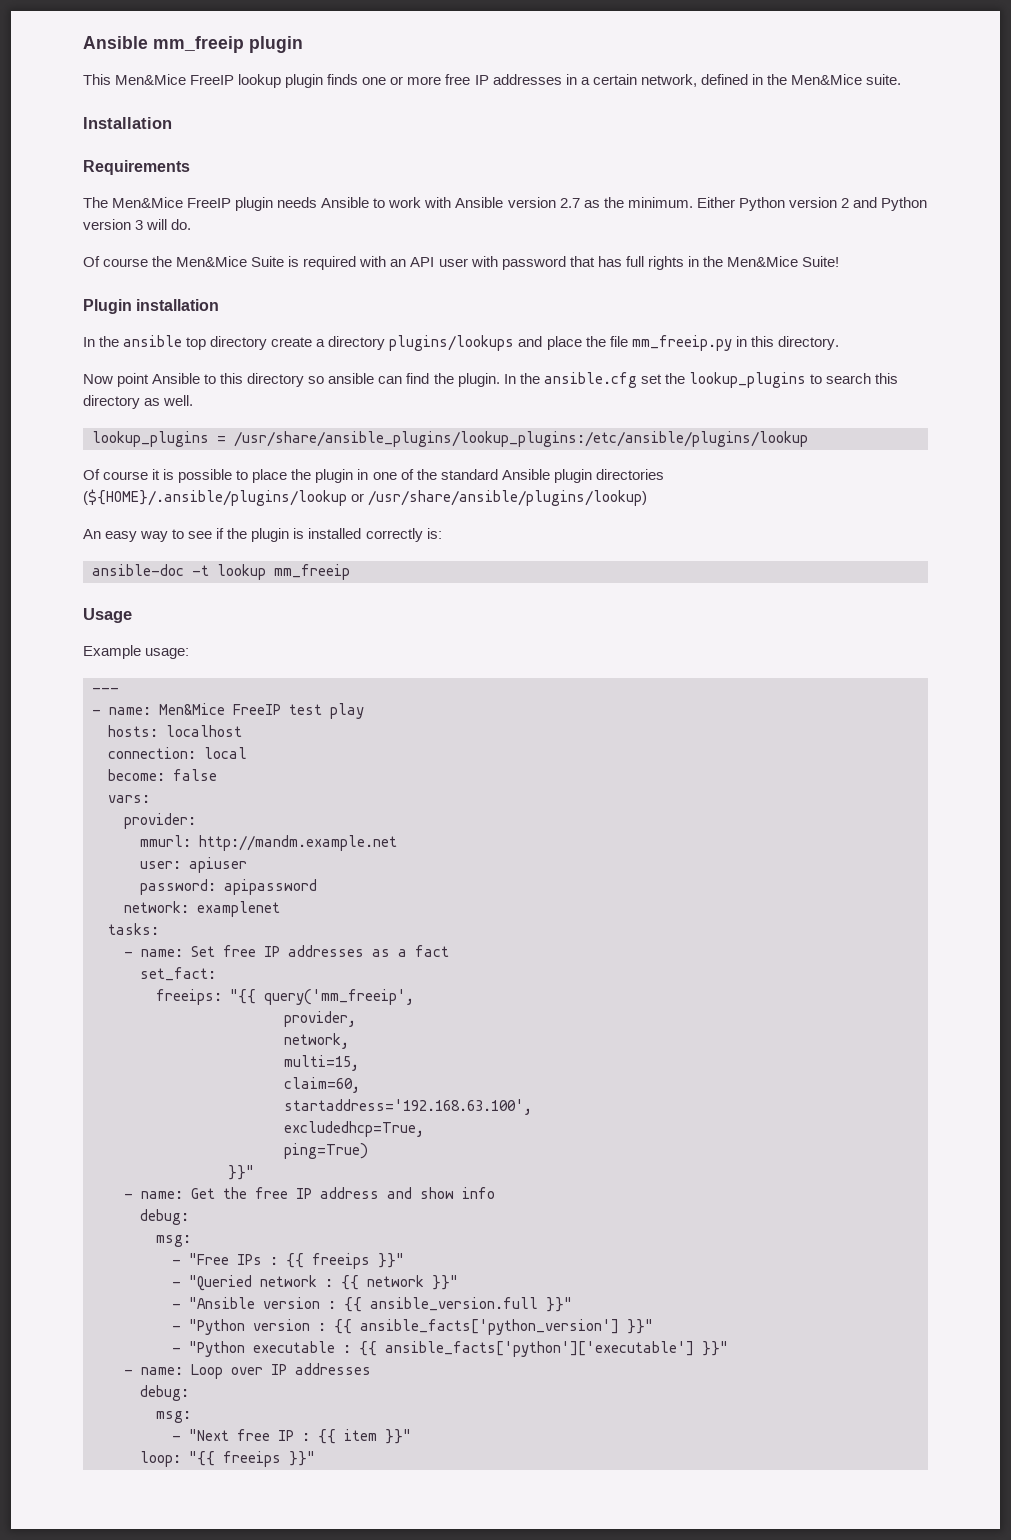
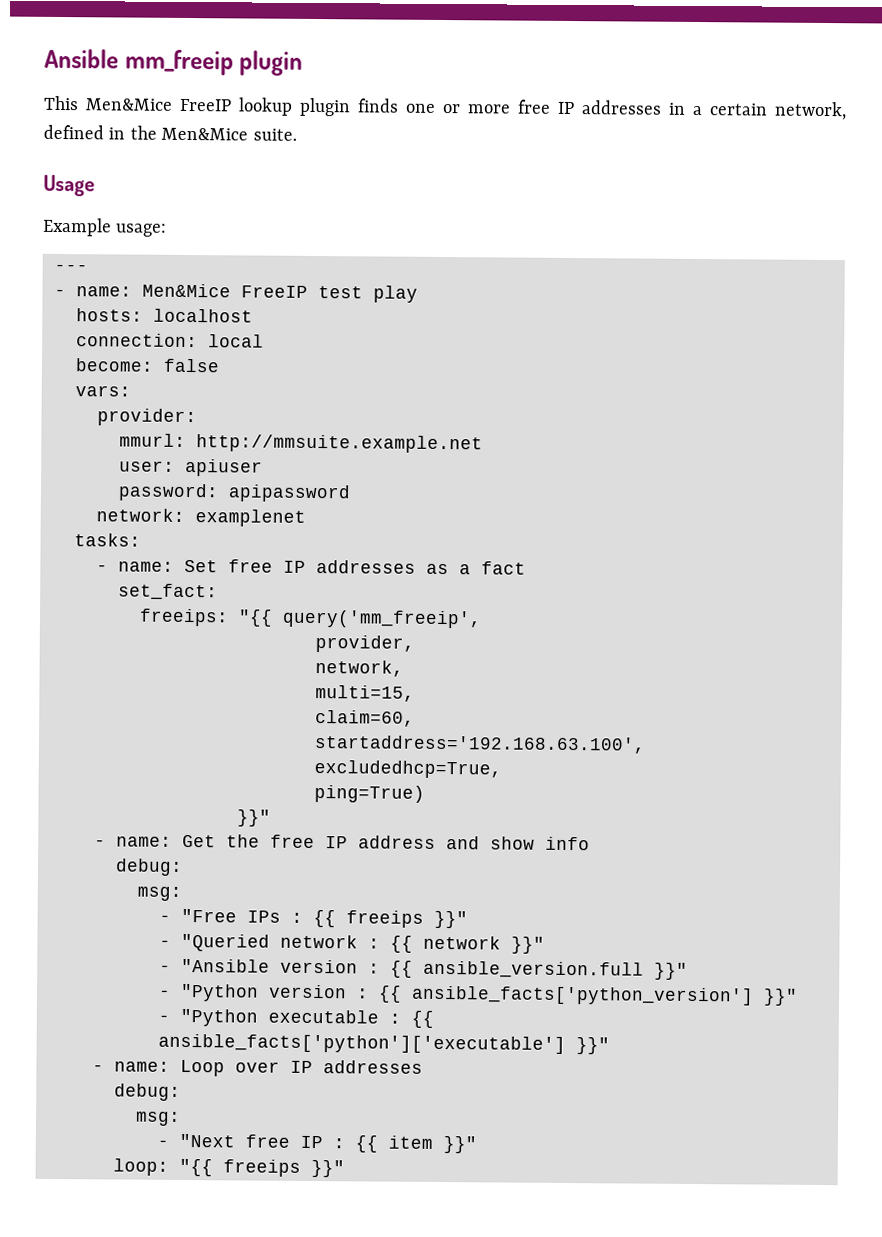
[83,117,172,129] [83,160,190,175] [83,197,927,211] [83,219,192,230] [83,256,839,270] [83,299,220,314] [83,335,839,351] [83,372,898,388] [83,395,194,409] [92,431,808,447] [83,469,664,483] [83,489,648,506] [83,528,442,542] [92,564,350,580] // Installation // Requirements // The Men&Mice FreeIP plugin needs Ansible to work with Ansible version 2.7 as the minimum. Either Python version 2 and Python version 3 will do. // Of course the Men&Mice Suite is required with an API user with password that has full rights in the Men&Mice Suite! // Plugin installation // In the ansible top directory create a directory plugins/lookups and place the file mm_freeip.py in this directory. // Now point Ansible to this directory so ansible can find the plugin. In the ansible.cfg set the lookup_plugins to search this directory as well. // lookup_plugins = /usr/share/ansible_plugins/lookup_plugins:/etc/ansible/plugins/lookup // Of course it is possible to place the plugin in one of the standard Ansible plugin directories (${HOME}/.ansible/plugins/lookup or /usr/share/ansible/plugins/lookup) // An easy way to see if the plugin is installed correctly is: // ansible-doc -t lookup mm_freeip -> (297, 134) none
[199,835,397,851] http://mandm.example.net -> [196,434,483,454] http://mmsuite.example.net

